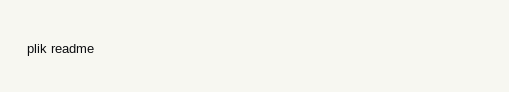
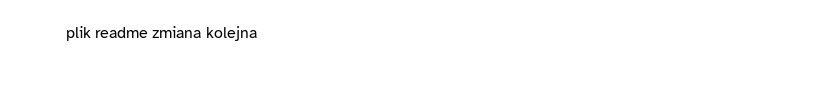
(94, 48) none -> [152,26,257,41] zmiana kolejna

